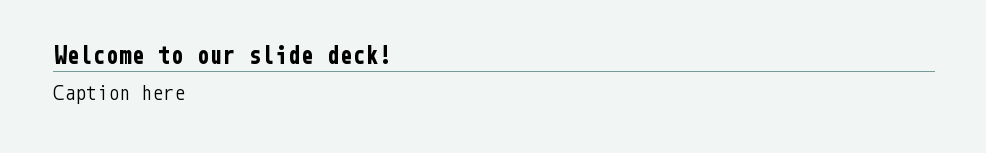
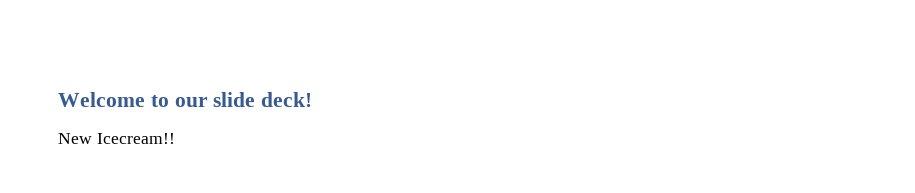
[53,85,185,104] Caption here -> [58,133,175,144] New Icecream!!

